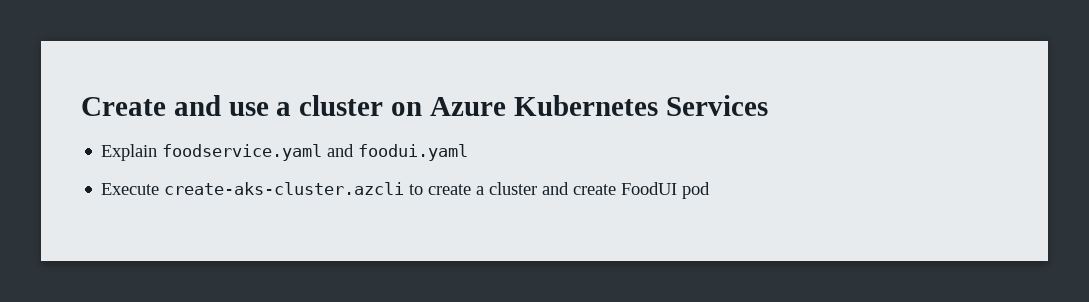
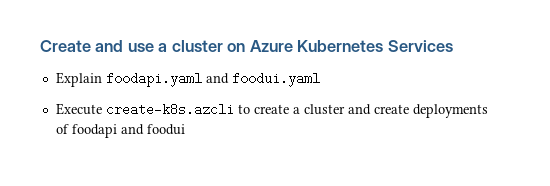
[162,144,323,161] foodservice.yaml -> [105,72,202,87] foodapi.yaml
[164,182,405,195] create-aks-cluster.azcli -> [105,103,234,116] create-k8s.azcli
[621,182,711,199] FoodUI pod -> [412,104,488,118] [55,124,185,138] deployments of foodapi and foodui

